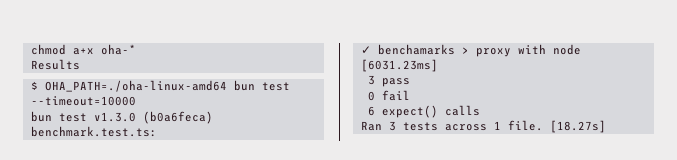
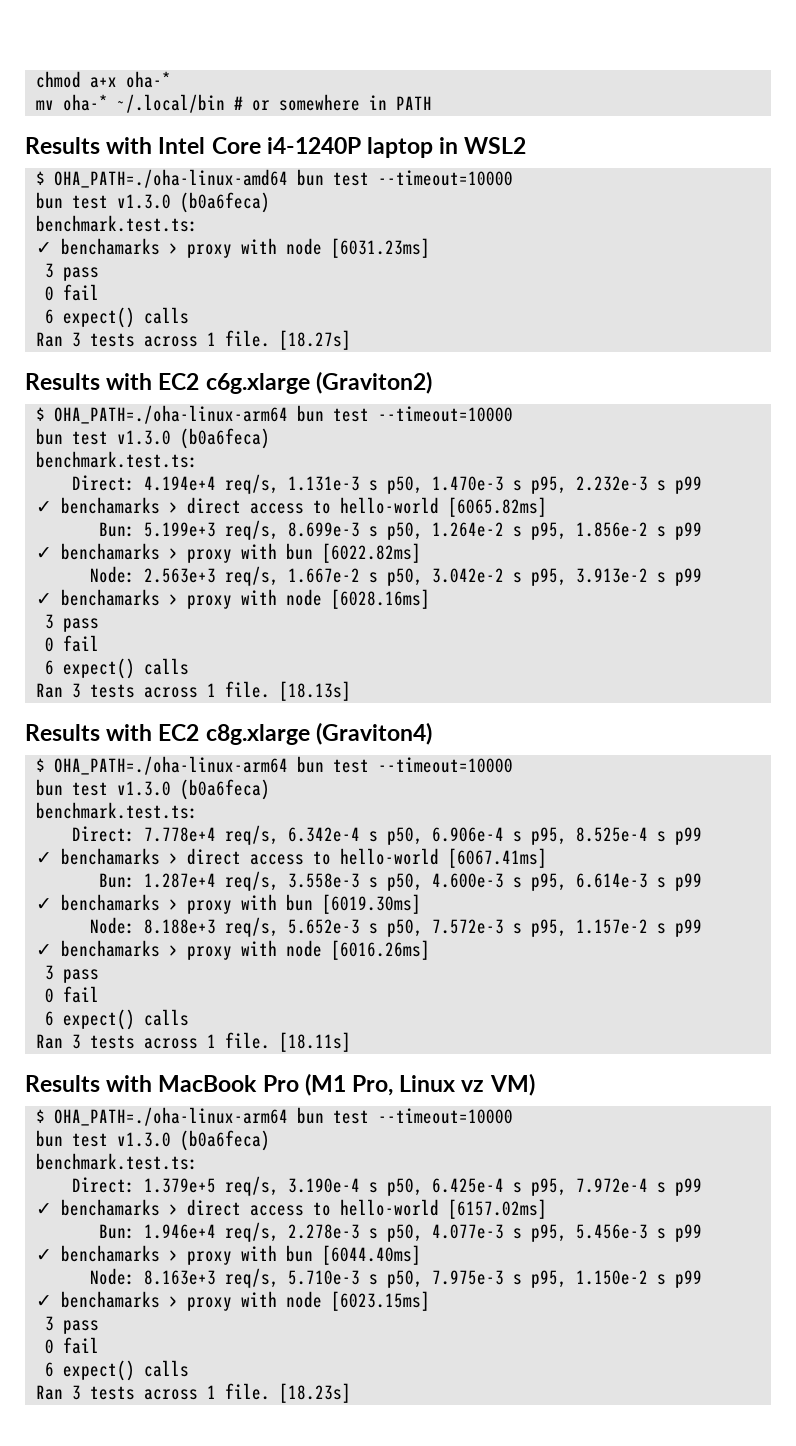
[30,59,80,70] Results -> [36,94,433,113] [25,137,527,158] mv oha-* ~/.local/bin # or somewhere in PATH // Results with Intel Core i4-1240P laptop in WSL2
(606, 126) none -> [25,371,432,394] [36,405,514,424] [36,428,271,449] [36,451,199,468] [72,474,703,494] [36,497,548,517] [99,520,703,540] [36,543,422,563] [90,566,703,586] [36,589,431,609] [45,614,100,632] [45,635,100,652] [45,658,190,679] [36,681,352,701] [25,722,432,745] [36,756,514,775] [36,779,271,800] [36,802,199,819] [72,825,703,845] [36,848,548,868] [99,871,703,891] [36,894,422,914] [90,917,703,937] [36,940,431,960] [45,965,100,983] [45,986,100,1003] [45,1009,190,1030] [36,1032,352,1052] [25,1073,535,1096] [36,1107,514,1126] [36,1130,271,1151] [36,1153,199,1170] [72,1176,703,1196] [36,1199,548,1219] [99,1222,703,1242] [36,1245,422,1265] [90,1268,703,1288] [36,1291,431,1311] [45,1316,100,1334] [45,1337,100,1354] [45,1360,190,1381] [36,1383,352,1403] // Results with EC2 c6g.xlarge (Graviton2) // $ OHA_PATH=./oha-linux-arm64 bun test --timeout=10000 // bun test v1.3.0 (b0a6feca) // benchmark.test.ts: // Direct: 4.194e+4 req/s, 1.131e-3 s p50, 1.470e-3 s p95, 2.232e-3 s p99 // ✓ benchamarks > direct access to hello-world [6065.82ms] // Bun: 5.199e+3 req/s, 8.699e-3 s p50, 1.264e-2 s p95, 1.856e-2 s p99 // ✓ benchamarks > proxy with bun [6022.82ms] // Node: 2.563e+3 req/s, 1.667e-2 s p50, 3.042e-2 s p95, 3.913e-2 s p99 // ✓ benchamarks > proxy with node [6028.16ms] // 3 pass // 0 fail // 6 expect() calls // Ran 3 tests across 1 file. [18.13s] // Results with EC2 c8g.xlarge (Graviton4) // $ OHA_PATH=./oha-linux-arm64 bun test --timeout=10000 // bun test v1.3.0 (b0a6feca) // benchmark.test.ts: // Direct: 7.778e+4 req/s, 6.342e-4 s p50, 6.906e-4 s p95, 8.525e-4 s p99 // ✓ benchamarks > direct access to hello-world [6067.41ms] // Bun: 1.287e+4 req/s, 3.558e-3 s p50, 4.600e-3 s p95, 6.614e-3 s p99 // ✓ benchamarks > proxy with bun [6019.30ms] // Node: 8.188e+3 req/s, 5.652e-3 s p50, 7.572e-3 s p95, 1.157e-2 s p99 // ✓ benchamarks > proxy with node [6016.26ms] // 3 pass // 0 fail // 6 expect() calls // Ran 3 tests across 1 file. [18.11s] // Results with MacBook Pro (M1 Pro, Linux vz VM) // $ OHA_PATH=./oha-linux-arm64 bun test --timeout=10000 // bun test v1.3.0 (b0a6feca) // benchmark.test.ts: // Direct: 1.379e+5 req/s, 3.190e-4 s p50, 6.425e-4 s p95, 7.972e-4 s p99 // ✓ benchamarks > direct access to hello-world [6157.02ms] // Bun: 1.946e+4 req/s, 2.278e-3 s p50, 4.077e-3 s p95, 5.456e-3 s p99 // ✓ benchamarks > proxy with bun [6044.40ms] // Node: 8.163e+3 req/s, 5.710e-3 s p50, 7.975e-3 s p95, 1.150e-2 s p99 // ✓ benchamarks > proxy with node [6023.15ms] // 3 pass // 0 fail // 6 expect() calls // Ran 3 tests across 1 file. [18.23s]

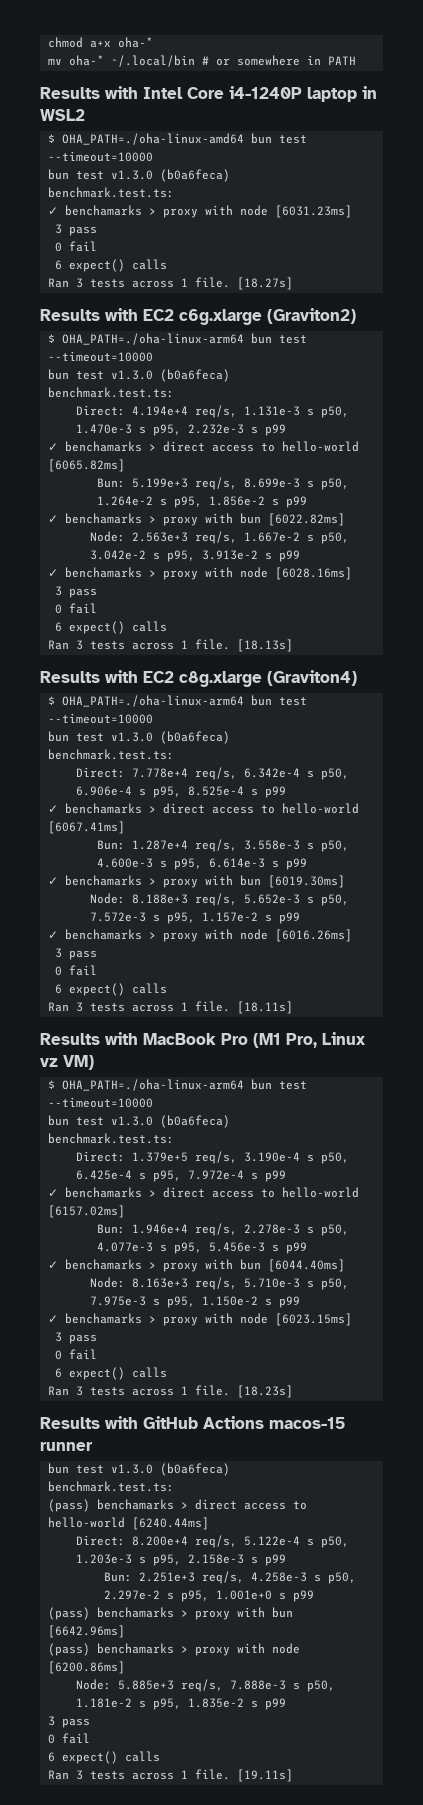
(352, 1393) none -> [40,1416,345,1429] [40,1442,93,1451] [47,1463,230,1476] [47,1481,174,1492] [47,1499,307,1512] [47,1517,209,1530] [75,1535,349,1548] [75,1554,286,1566] [103,1571,356,1584] [103,1590,314,1602] [47,1607,293,1620] [47,1625,125,1638] [47,1643,300,1656] [47,1661,125,1674] [75,1679,335,1692] [75,1698,286,1710] [47,1716,90,1728] [47,1733,90,1744] [47,1751,160,1764] [47,1769,293,1782] // Results with GitHub Actions macos-15 runner // bun test v1.3.0 (b0a6feca) // benchmark.test.ts: // (pass) benchamarks > direct access to hello-world [6240.44ms] // Direct: 8.200e+4 req/s, 5.122e-4 s p50, 1.203e-3 s p95, 2.158e-3 s p99 // Bun: 2.251e+3 req/s, 4.258e-3 s p50, 2.297e-2 s p95, 1.001e+0 s p99 // (pass) benchamarks > proxy with bun [6642.96ms] // (pass) benchamarks > proxy with node [6200.86ms] // Node: 5.885e+3 req/s, 7.888e-3 s p50, 1.181e-2 s p95, 1.835e-2 s p99 // 3 pass // 0 fail // 6 expect() calls // Ran 3 tests across 1 file. [19.11s]

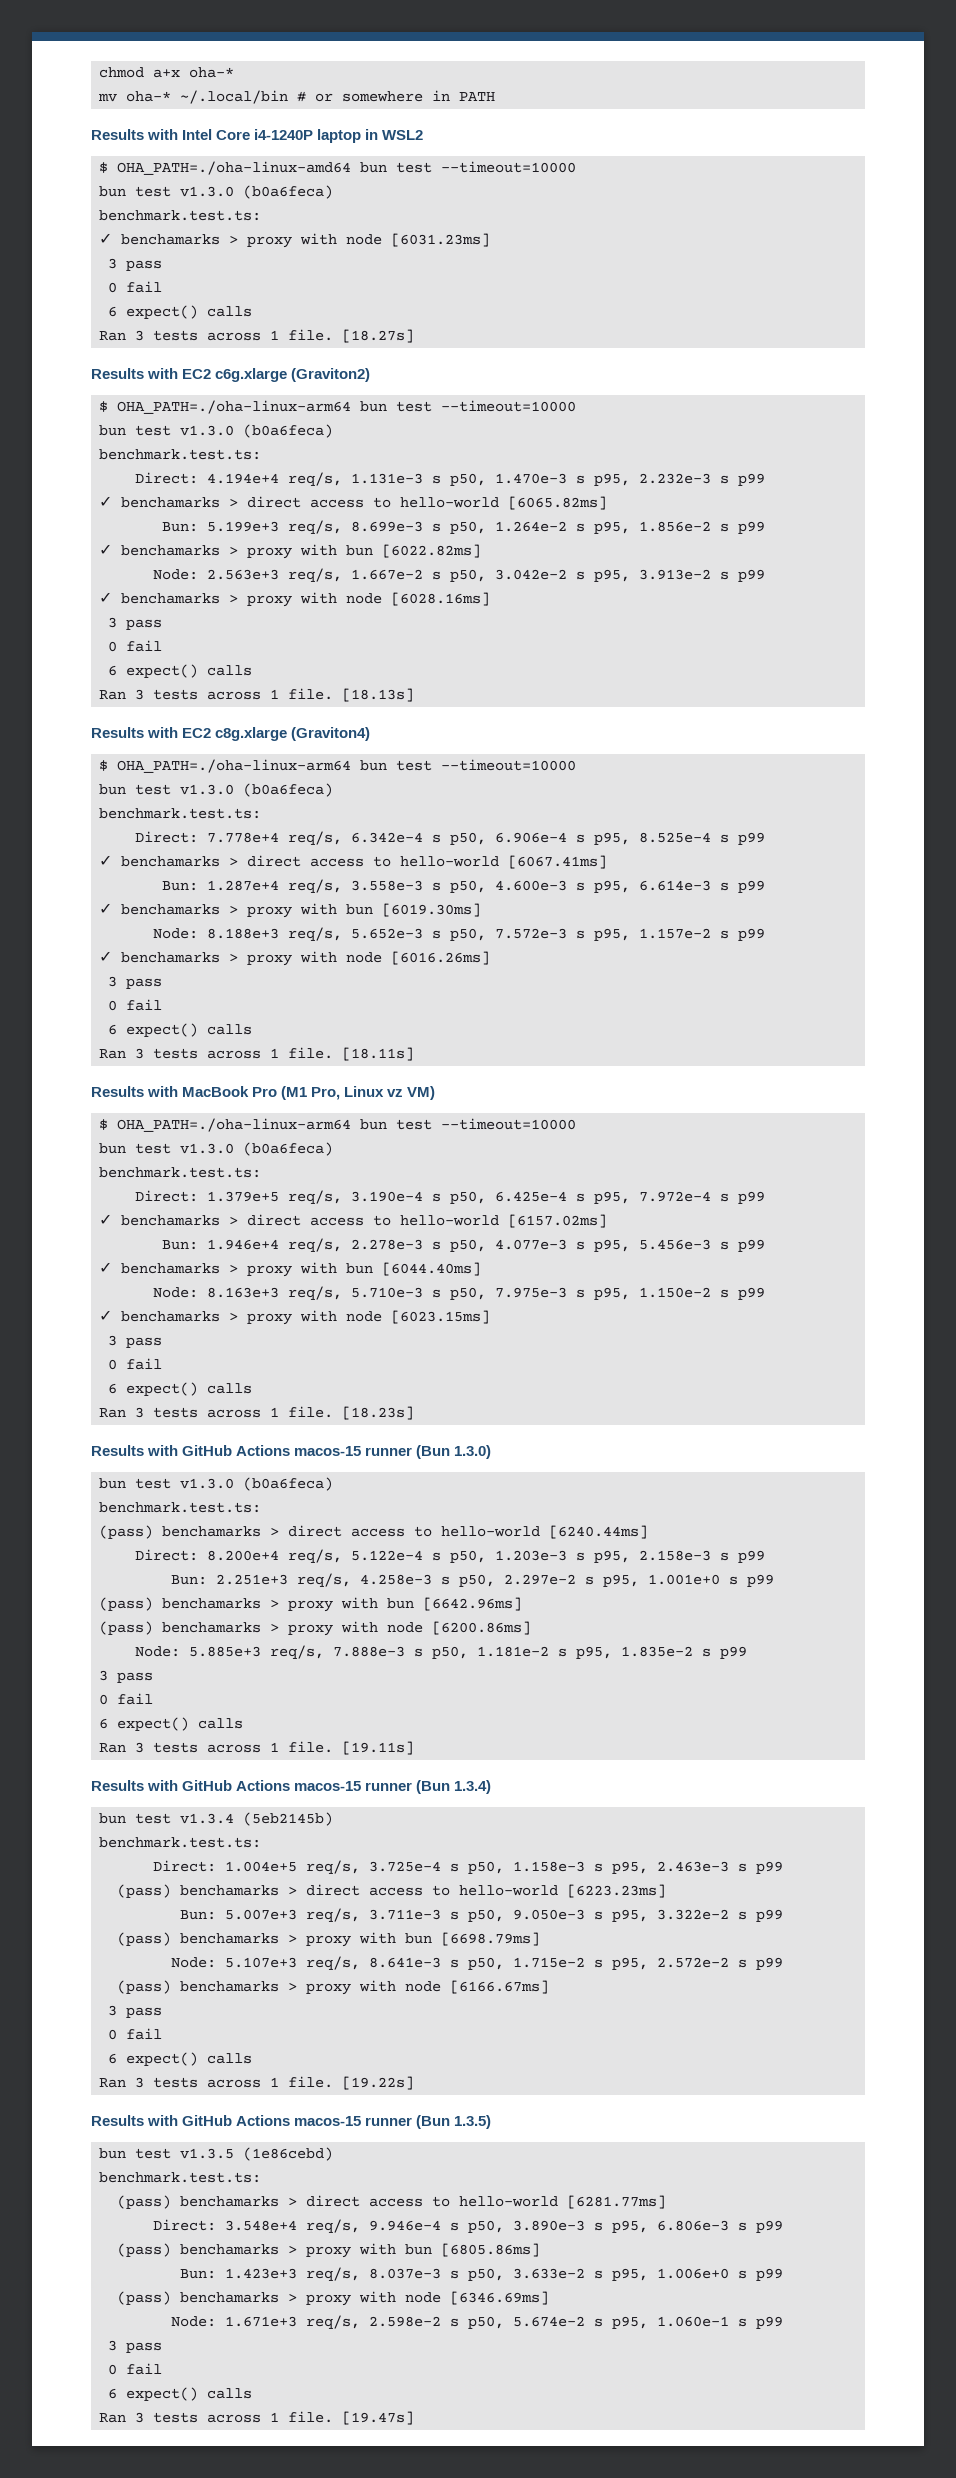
(93, 1446) none -> [416,1445,492,1459] (Bun 1.3.0)
(293, 1775) none -> [91,1780,492,1794] [98,1812,333,1826] [98,1837,261,1848] [152,1860,783,1874] [116,1884,666,1898] [179,1908,783,1922] [116,1932,540,1947] [170,1956,783,1970] [116,1980,549,1995] [107,2005,162,2018] [107,2028,162,2040] [107,2052,252,2066] [98,2076,414,2090] [91,2115,492,2129] [98,2147,333,2161] [98,2172,261,2183] [116,2195,666,2209] [152,2219,783,2233] [116,2243,540,2258] [179,2267,783,2281] [116,2291,549,2306] [170,2315,783,2329] [107,2340,162,2353] [107,2363,162,2375] [107,2387,252,2401] [98,2411,414,2425] // Results with GitHub Actions macos-15 runner (Bun 1.3.4) // bun test v1.3.4 (5eb2145b) // benchmark.test.ts: // Direct: 1.004e+5 req/s, 3.725e-4 s p50, 1.158e-3 s p95, 2.463e-3 s p99 // (pass) benchamarks > direct access to hello-world [6223.23ms] // Bun: 5.007e+3 req/s, 3.711e-3 s p50, 9.050e-3 s p95, 3.322e-2 s p99 // (pass) benchamarks > proxy with bun [6698.79ms] // Node: 5.107e+3 req/s, 8.641e-3 s p50, 1.715e-2 s p95, 2.572e-2 s p99 // (pass) benchamarks > proxy with node [6166.67ms] // 3 pass // 0 fail // 6 expect() calls // Ran 3 tests across 1 file. [19.22s] // Results with GitHub Actions macos-15 runner (Bun 1.3.5) // bun test v1.3.5 (1e86cebd) // benchmark.test.ts: // (pass) benchamarks > direct access to hello-world [6281.77ms] // Direct: 3.548e+4 req/s, 9.946e-4 s p50, 3.890e-3 s p95, 6.806e-3 s p99 // (pass) benchamarks > proxy with bun [6805.86ms] // Bun: 1.423e+3 req/s, 8.037e-3 s p50, 3.633e-2 s p95, 1.006e+0 s p99 // (pass) benchamarks > proxy with node [6346.69ms] // Node: 1.671e+3 req/s, 2.598e-2 s p50, 5.674e-2 s p95, 1.060e-1 s p99 // 3 pass // 0 fail // 6 expect() calls // Ran 3 tests across 1 file. [19.47s]

